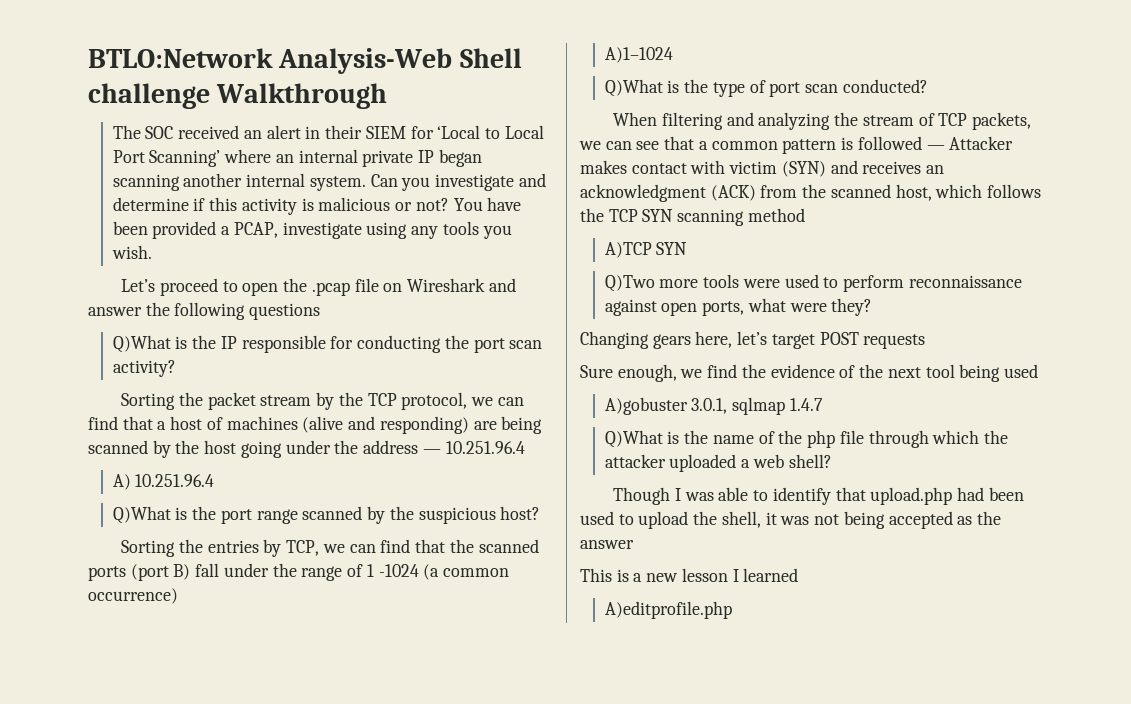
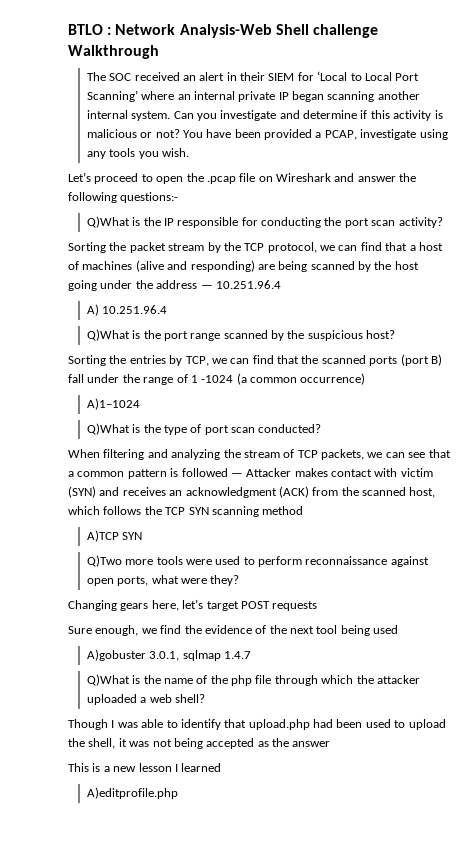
[88,48,273,68] BTLO:Network -> [68,24,176,35] BTLO : Network
[249,303,321,320] questions -> [120,192,179,203] questions:-

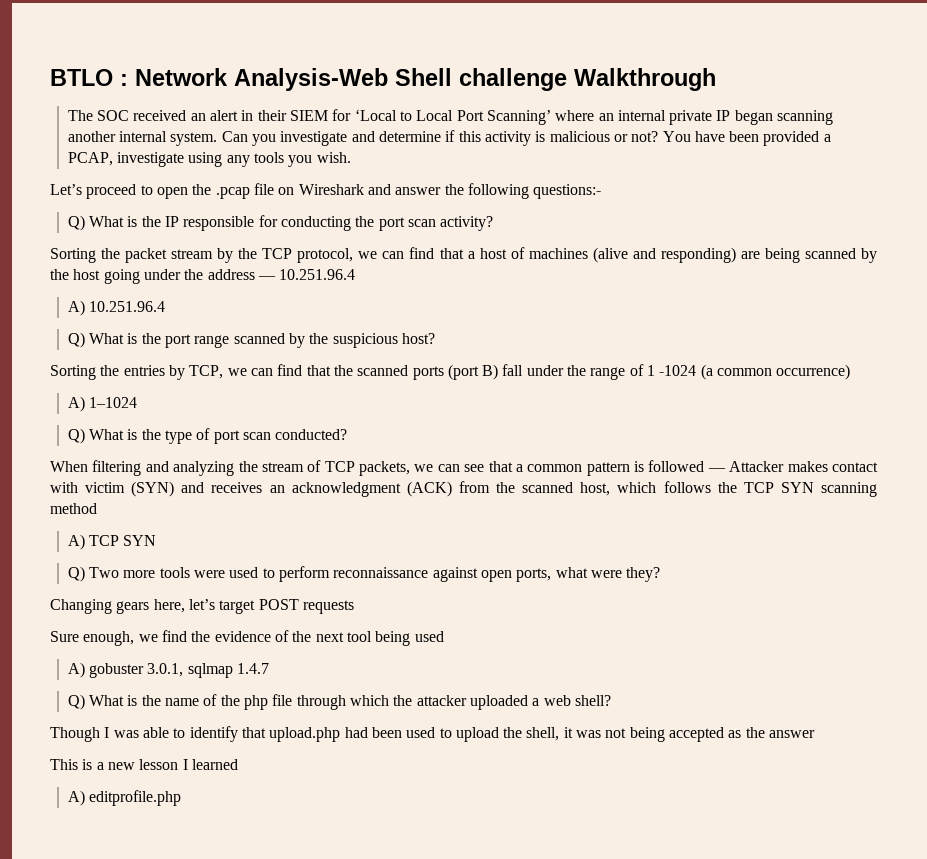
[86,216,130,228] Q)What -> [67,215,125,231] Q) What
[86,329,130,341] Q)What -> [67,332,125,348] Q) What
[86,398,140,410] [86,423,130,435] A)1–1024 // Q)What -> [67,396,138,412] [67,428,125,444] A) 1–1024 // Q) What
[86,530,119,542] A)TCP -> [67,534,120,550] A) TCP
[86,555,122,567] Q)Two -> [67,566,120,582] Q) Two
[86,649,146,661] A)gobuster -> [67,662,145,678] A) gobuster
[86,674,130,686] Q)What -> [67,694,125,710] Q) What
[86,787,178,799] A)editprofile.php -> [67,790,182,806] A) editprofile.php

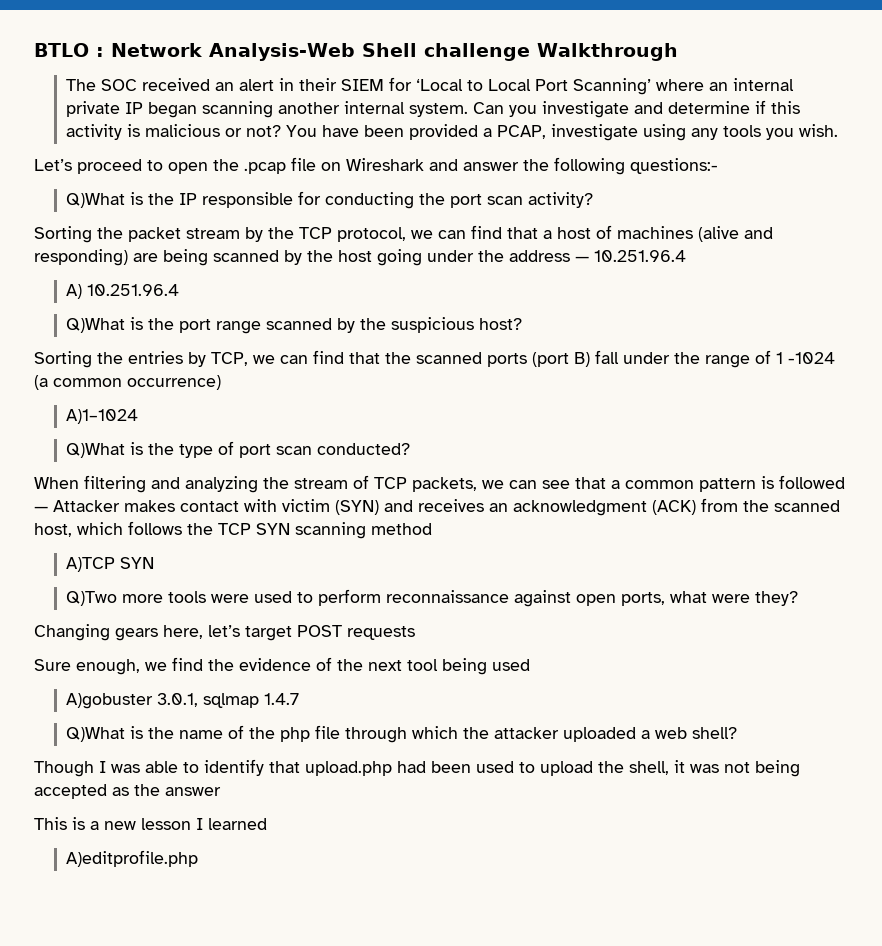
[67,215,125,231] Q) What -> [66,193,126,208] Q)What
[67,332,125,348] Q) What -> [66,318,126,333] Q)What
[67,396,138,412] [67,428,125,444] A) 1–1024 // Q) What -> [66,409,139,424] [66,443,126,458] A)1–1024 // Q)What
[67,534,120,550] A) TCP -> [66,557,116,572] A)TCP
[67,566,120,582] Q) Two -> [66,591,118,606] Q)Two
[67,662,145,678] A) gobuster -> [66,693,154,709] A)gobuster
[67,694,125,710] Q) What -> [66,727,126,742] Q)What
[67,790,182,806] A) editprofile.php -> [66,850,199,867] A)editprofile.php

